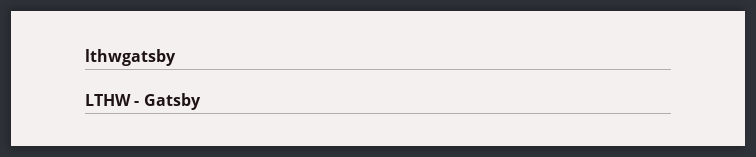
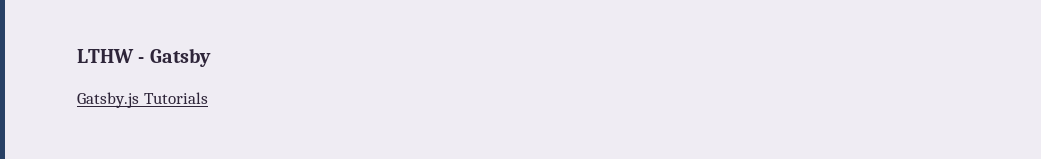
[85,49,176,66] lthwgatsby // -> (77, 56) none
(201, 101) none -> [77,92,208,108] // Gatsby.js Tutorials

